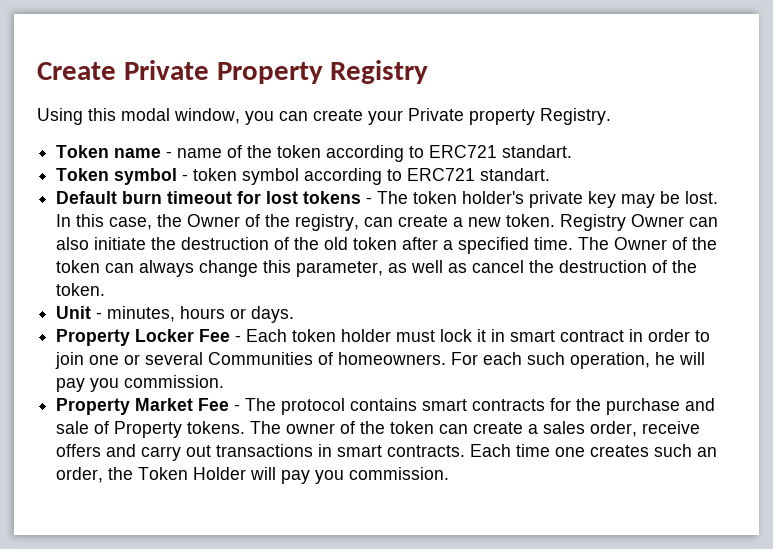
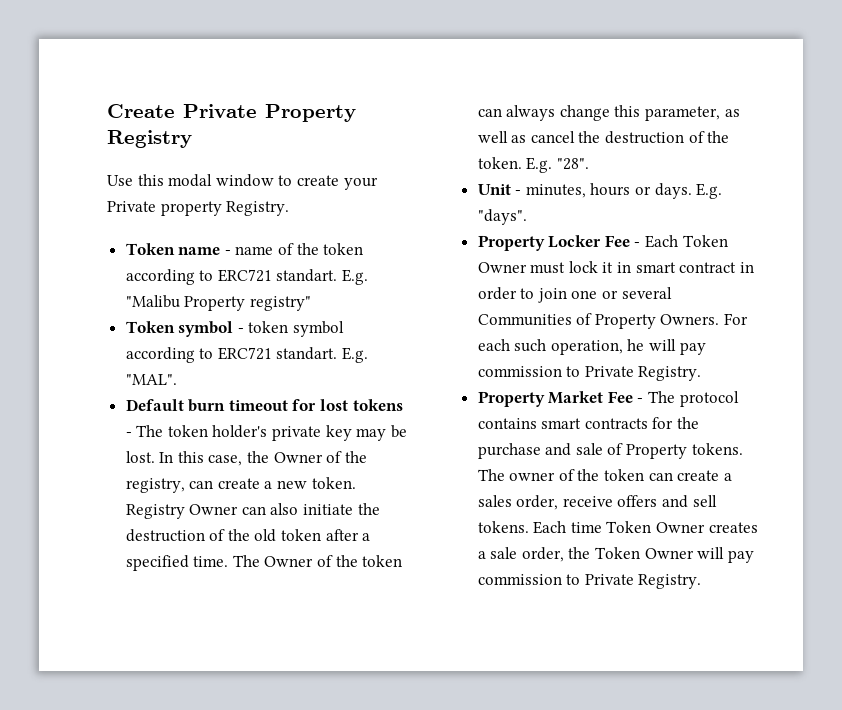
[37,108,83,125] Using -> [107,175,133,186] Use
[174,108,308,125] window, you can -> [215,174,293,187] window to
(573, 151) none -> [342,269,369,285] [125,295,311,311] E.g. "Malibu Property registry"
(551, 174) none -> [342,347,369,363] [125,374,177,385] E.g. "MAL".
(106, 289) none -> [526,157,589,173] E.g. "28".
(295, 314) none -> [696,183,723,199] [477,209,527,225] E.g. "days".
[292,329,392,342] token holder -> [682,235,728,247] [477,262,527,273] Token Owner
[338,352,447,365] homeowners. -> [594,314,720,329] Property Owners.
[90,375,225,392] you commission. -> [477,366,702,381] commission to Private Registry.
[141,444,718,461] carry out transactions in smart contracts. Each time one creates such an -> [692,495,717,507] [477,521,758,534] [477,547,518,559] sell tokens. Each time Token Owner creates a sale
[193,467,450,484] Holder will pay you commission. -> [644,547,754,563] [477,574,702,589] Owner will pay commission to Private Registry.

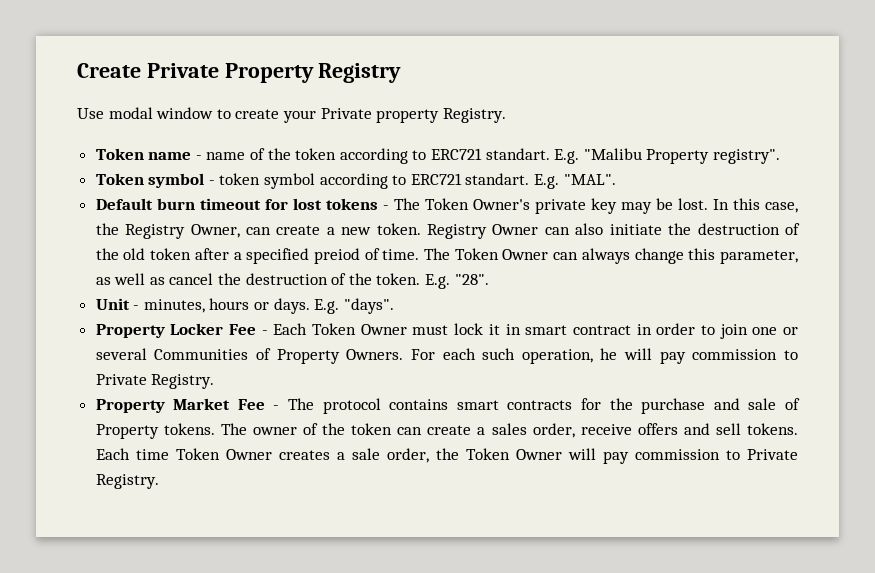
[137,174,164,186] this -> (104, 113) none
[249,296,311,311] registry" -> [712,149,780,164] registry".
[167,425,268,438] token holder's -> [424,198,530,210] Token Owner's
[273,451,367,463] [125,478,185,493] Owner of the registry, -> [125,224,240,239] Registry Owner,
[193,555,403,567] time. The Owner of the token -> [313,248,549,264] preiod of time. The Token Owner

